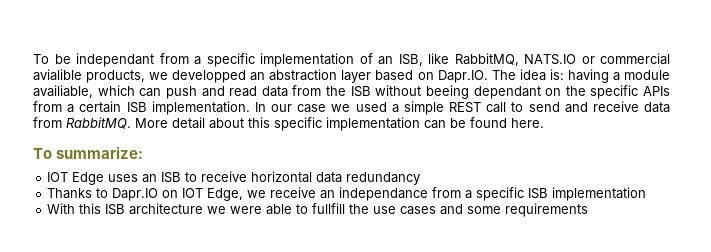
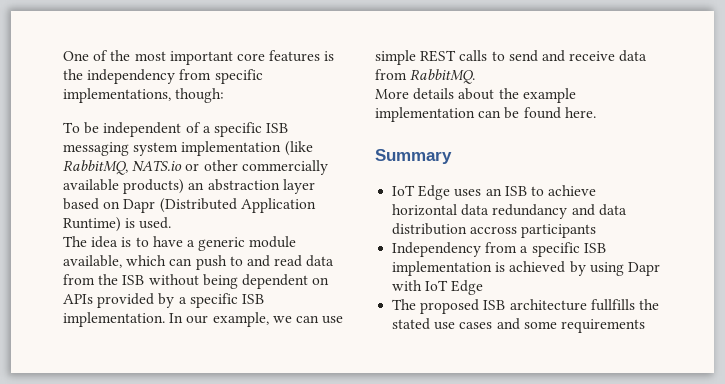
[33,53,670,67] [33,69,247,83] To be independant from a specific implementation of an ISB, like RabbitMQ, NATS.IO or commercial avialible products, we developped -> [63,50,335,65] [63,69,263,84] [63,88,225,103] [63,122,289,137] [63,141,313,156] [63,160,328,175] [63,179,185,194] One of the most important core features is the independency from specific implementations, though: // To be independent of a specific ISB messaging system implementation (like RabbitMQ, NATS.io or other commercially available products)
[437,69,671,83] [33,85,93,98] Dapr.IO. The idea is: having a module availiable, -> [123,198,316,213] [63,217,172,232] [63,236,297,251] [63,255,122,268] Dapr (Distributed Application Runtime) is used. // The idea is to have a generic module available,
(197, 92) none -> [229,256,243,266] to
[425,85,670,99] [33,101,399,115] beeing dependant on the specific APIs from a certain ISB implementation. In our case we used a -> [202,274,330,289] [63,293,264,308] [63,312,344,327] being dependent on APIs provided by a specific ISB implementation. In our example, we can use
[486,102,507,113] call -> [459,50,488,61] calls
[135,117,322,131] More detail about this specific -> [375,88,576,103] // More details about the example
[33,146,144,159] [47,172,69,182] To summarize: // IOT -> [375,149,452,164] [392,185,416,196] Summary // IoT
[201,171,248,182] receive -> [548,185,597,196] achieve
[47,187,429,201] // Thanks to Dapr.IO on IOT Edge, we receive an independance -> [571,204,627,216] [392,223,597,238] [392,242,482,257] and data distribution accross participants // Independency
[47,203,370,215] // With this ISB architecture we were able to fullfill the -> [495,261,660,276] [392,280,484,295] [392,299,659,314] [392,318,431,330] is achieved by using Dapr with IoT Edge // The proposed ISB architecture fullfills the stated

